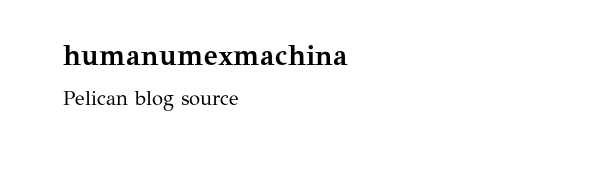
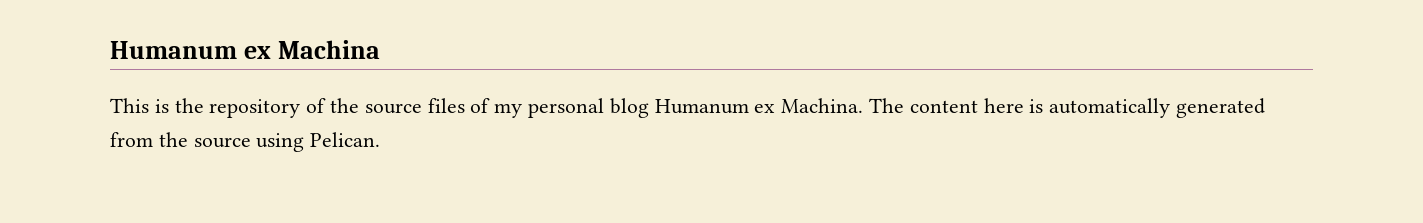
[63,45,348,66] [63,91,239,111] humanumexmachina // Pelican blog source -> [110,40,381,59] [110,98,1266,118] [110,132,381,152] Humanum ex Machina // This is the repository of the source files of my personal blog Humanum ex Machina. The content here is automatically generated from the source using Pelican.

